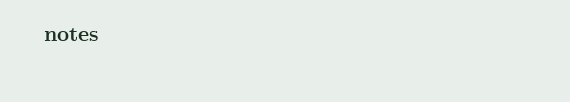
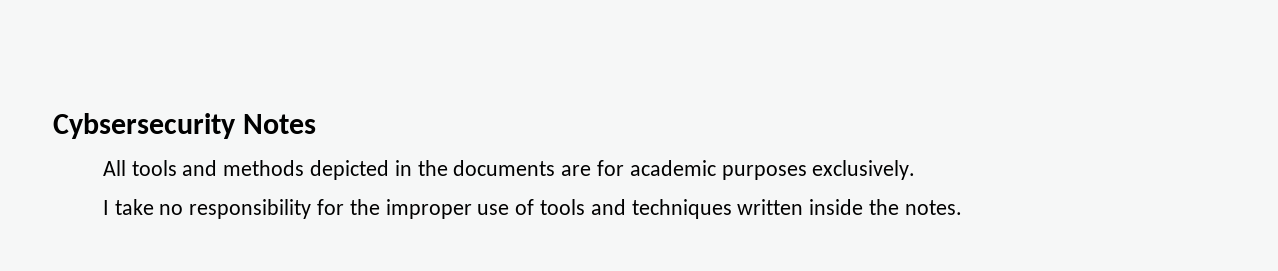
[44,28,99,41] notes -> [53,113,317,139] [102,160,916,180] [102,199,962,219] Cybsersecurity Notes // All tools and methods depicted in the documents are for academic purposes exclusively. // I take no responsibility for the improper use of tools and techniques written inside the notes.

